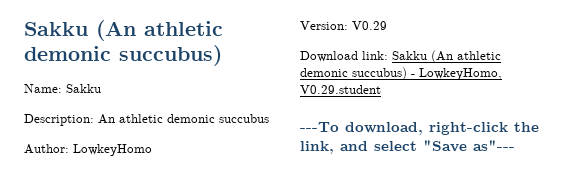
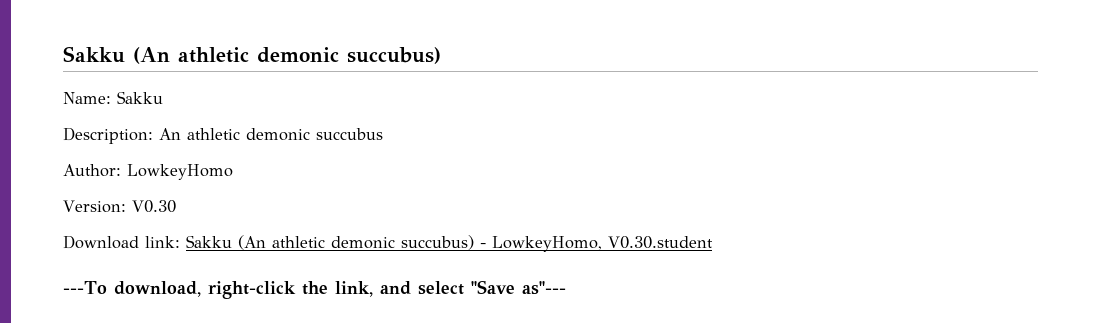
[352,21,387,30] V0.29 -> [131,200,176,213] V0.30
[300,85,381,94] V0.29.student -> [608,236,713,249] V0.30.student

